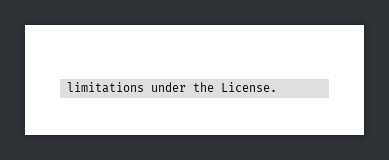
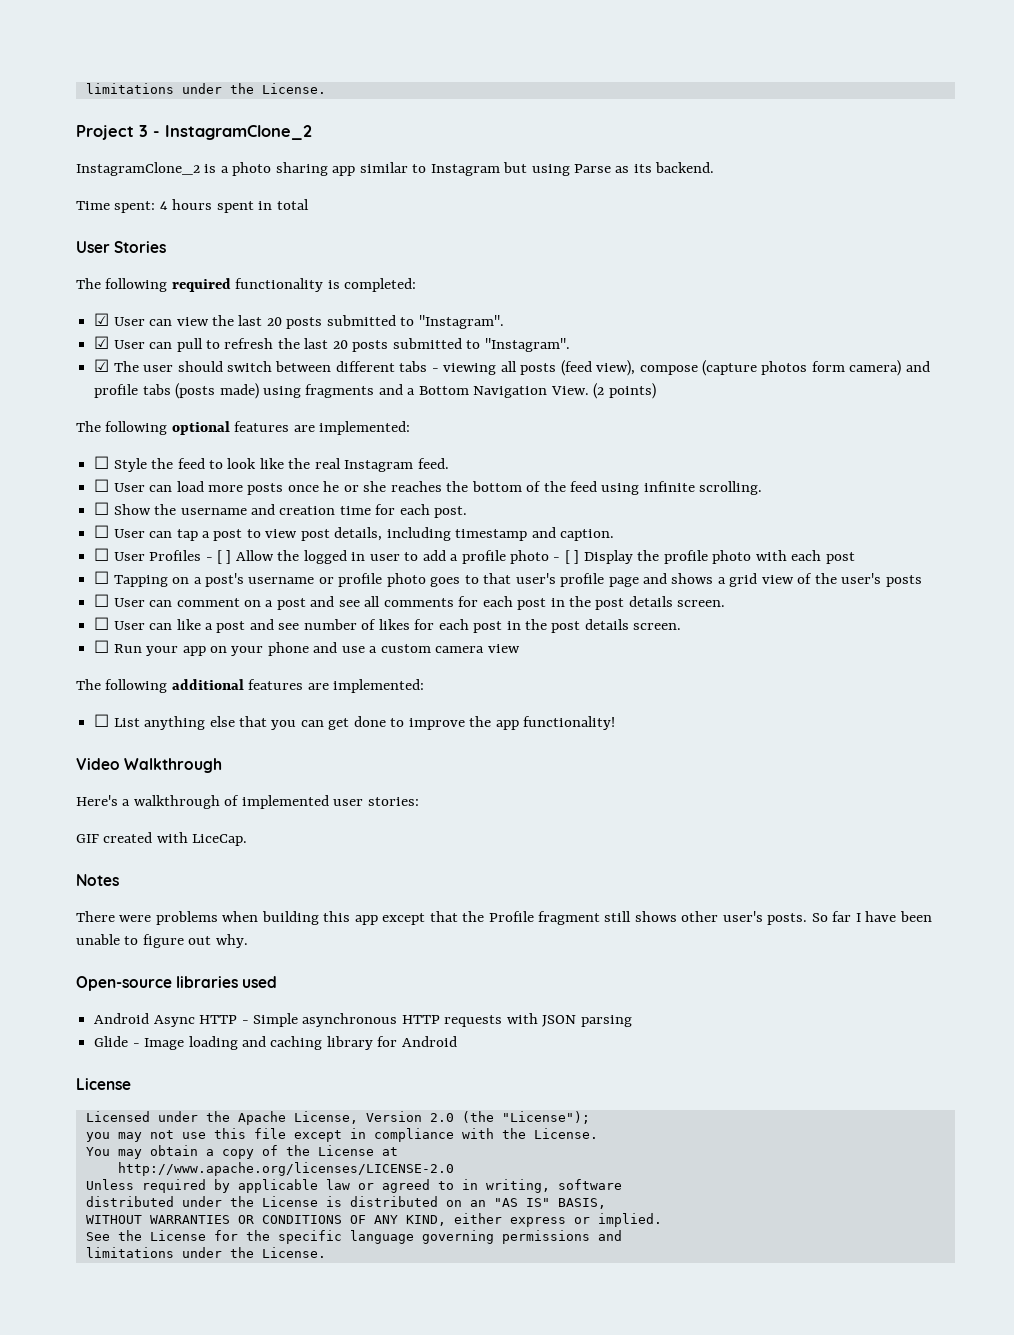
[66,82,277,93] limitations under the License. -> [85,83,326,94] [76,125,312,140] [76,162,715,176] [76,199,309,213] [76,241,167,253] [76,278,417,292] [94,313,504,329] [94,336,570,352] [94,359,930,376] [94,383,656,399] [76,421,411,435] [94,456,449,472] [94,479,763,495] [94,502,468,518] [94,525,615,541] [94,548,855,564] [94,571,922,587] [94,594,726,610] [94,617,682,633] [94,640,520,656] [76,679,425,693] [94,714,616,730] [76,758,223,773] [76,795,419,809] [76,832,248,846] [76,874,119,886] [76,911,932,925] [76,934,248,948] [76,976,278,991] [94,1013,632,1027] [94,1036,457,1050] [76,1078,131,1090] [85,1111,590,1125] [85,1128,598,1142] [85,1145,398,1159] [117,1162,454,1176] [85,1179,622,1193] [85,1196,606,1209] [85,1213,662,1227] [85,1230,622,1244] [85,1247,326,1258] limitations under the License. // Project 3 - InstagramClone_2 // InstagramClone_2 is a photo sharing app similar to Instagram but using Parse as its backend. // Time spent: 4 hours spent in total // User Stories // The following required functionality is completed: // ☑ User can view the last 20 posts submitted to "Instagram". // ☑ User can pull to refresh the last 20 posts submitted to "Instagram". // ☑ The user should switch between different tabs - viewing all posts (feed view), compose (capture photos form camera) and profile tabs (posts made) using fragments and a Bottom Navigation View. (2 points) // The following optional features are implemented: // ☐ Style the feed to look like the real Instagram feed. // ☐ User can load more posts once he or she reaches the bottom of the feed using infinite scrolling. // ☐ Show the username and creation time for each post. // ☐ User can tap a post to view post details, including timestamp and caption. // ☐ User Profiles - [ ] Allow the logged in user to add a profile photo - [ ] Display the profile photo with each post // ☐ Tapping on a post's username or profile photo goes to that user's profile page and shows a grid view of the user's posts // ☐ User can comment on a post and see all comments for each post in the post details screen. // ☐ User can like a post and see number of likes for each post in the post details screen. // ☐ Run your app on your phone and use a custom camera view // The following additional features are implemented: // ☐ List anything else that you can get done to improve the app functionality! // Video Walkthrough // Here's a walkthrough of implemented user stories: // GIF created with LiceCap. // Notes // There were problems when building this app except that the Profile fragment still shows other user's posts. So far I have been unable to figure out why. // Open-source libraries used // Android Async HTTP - Simple asynchronous HTTP requests with JSON parsing // Glide - Image loading and caching library for Android // License // Licensed under the Apache License, Version 2.0 (the "License"); // you may not use this file except in compliance with the License. // You may obtain a copy of the License at // http://www.apache.org/licenses/LICENSE-2.0 // Unless required by applicable law or agreed to in writing, software // distributed under the License is distributed on an "AS IS" BASIS, // WITHOUT WARRANTIES OR CONDITIONS OF ANY KIND, either express or implied. // See the License for the specific language governing permissions and // limitations under the License.

